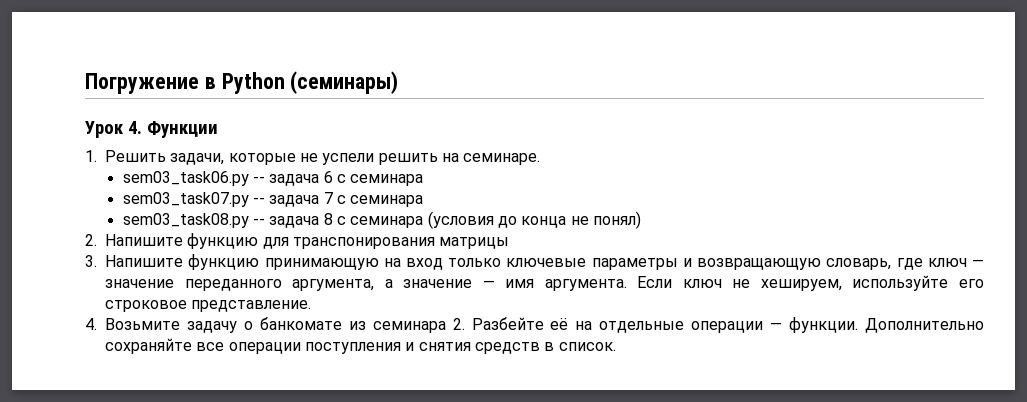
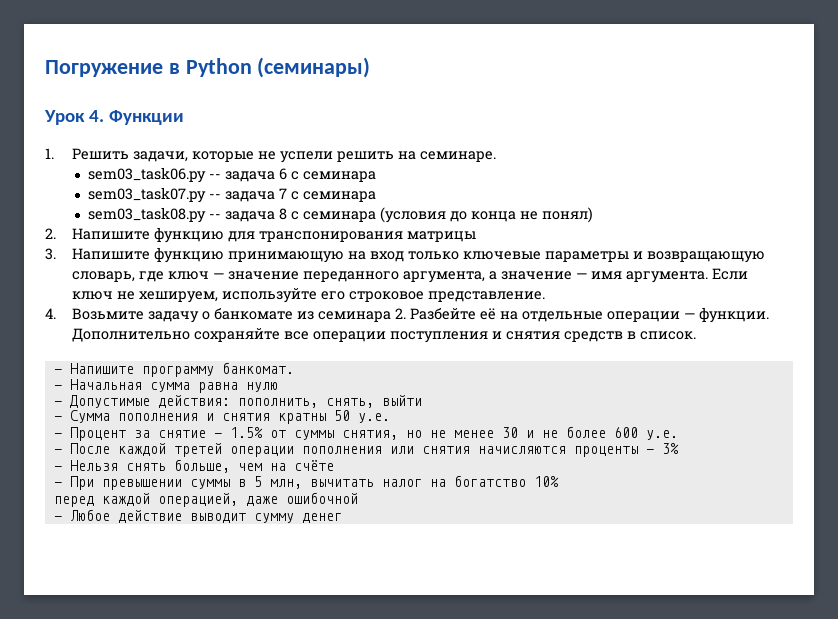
(616, 346) none -> [53,362,294,377] [53,379,278,393] [53,395,422,408] [53,410,390,424] [53,426,678,441] [53,443,679,457] [53,459,334,473] [53,475,559,490] [53,492,358,507] [53,509,342,523] // - Напишите программу банкомат. // - Начальная сумма равна нулю // - Допустимые действия: пополнить, снять, выйти // - Сумма пополнения и снятия кратны 50 у.е. // - Процент за снятие - 1.5% от суммы снятия, но не менее 30 и не более 600 у.е. // - После каждой третей операции пополнения или снятия начисляются проценты - 3% // - Нельзя снять больше, чем на счёте // - При превышении суммы в 5 млн, вычитать налог на богатство 10% // перед каждой операцией, даже ошибочной // - Любое действие выводит сумму денег

